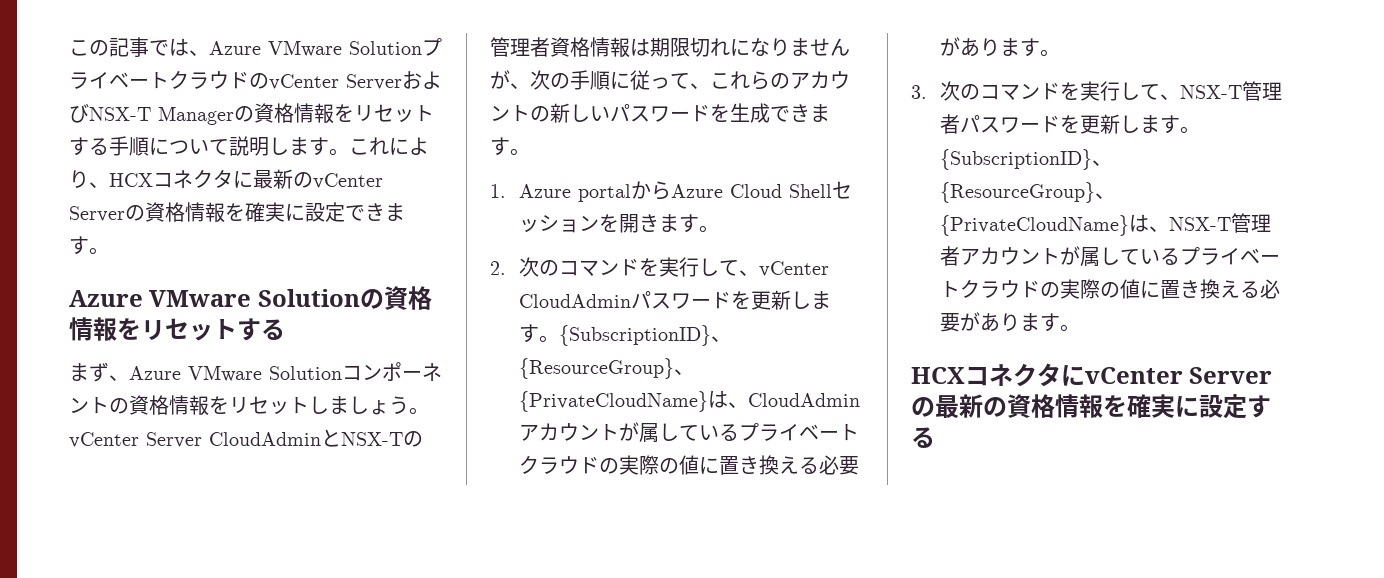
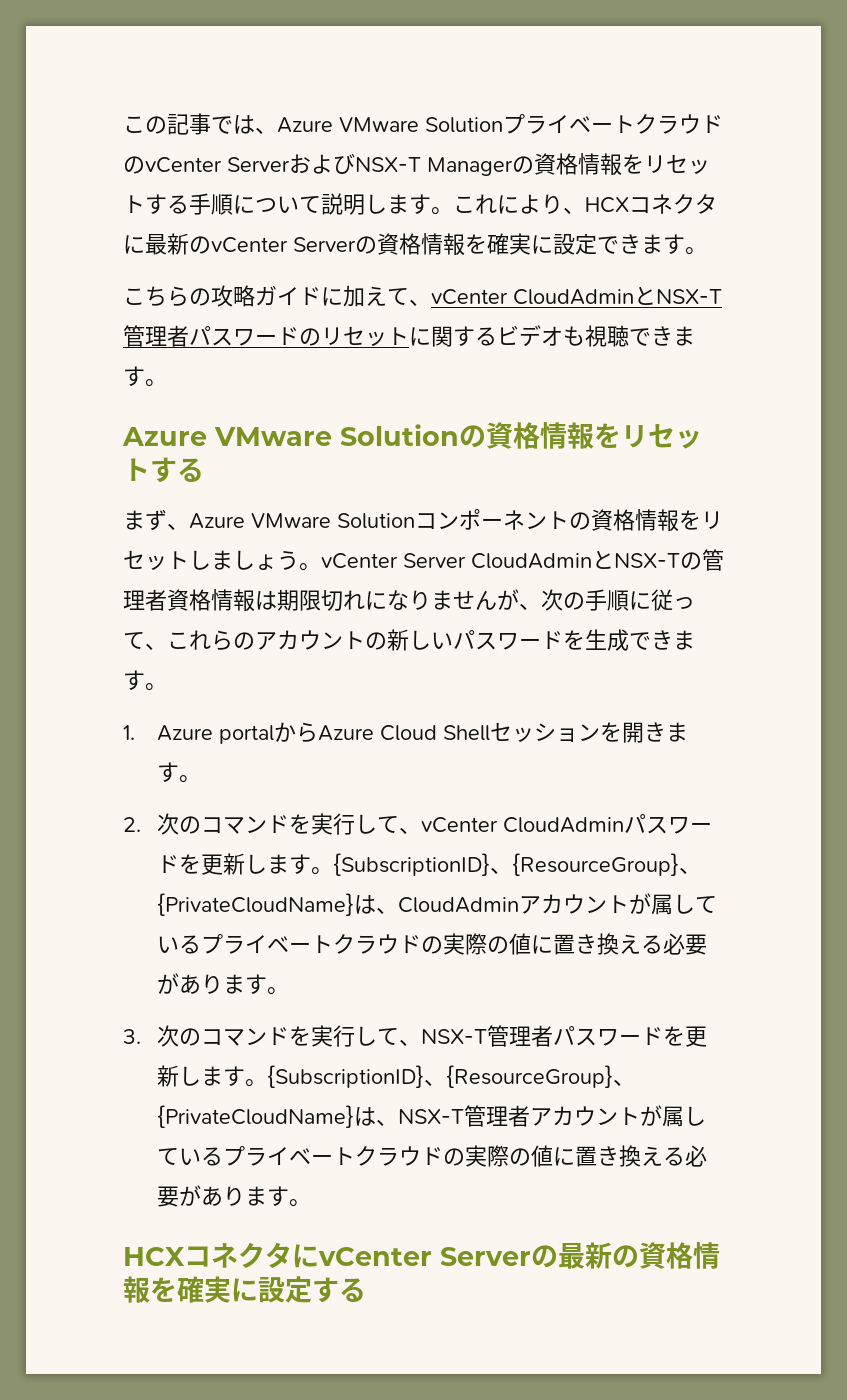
(109, 251) none -> [123,285,722,307] [123,325,695,347] [123,366,167,387] // こちらの攻略ガイドに加えて、vCenter CloudAdminとNSX-T管理者パスワードのリセットに関するビデオも視聴できます。

